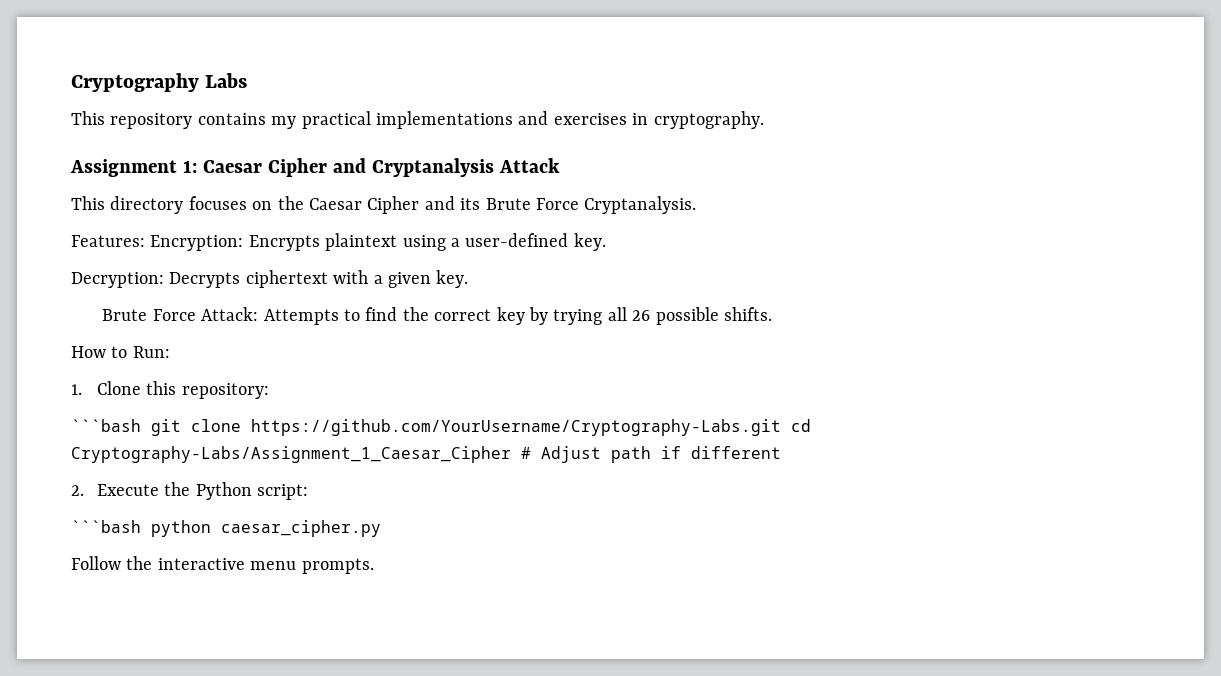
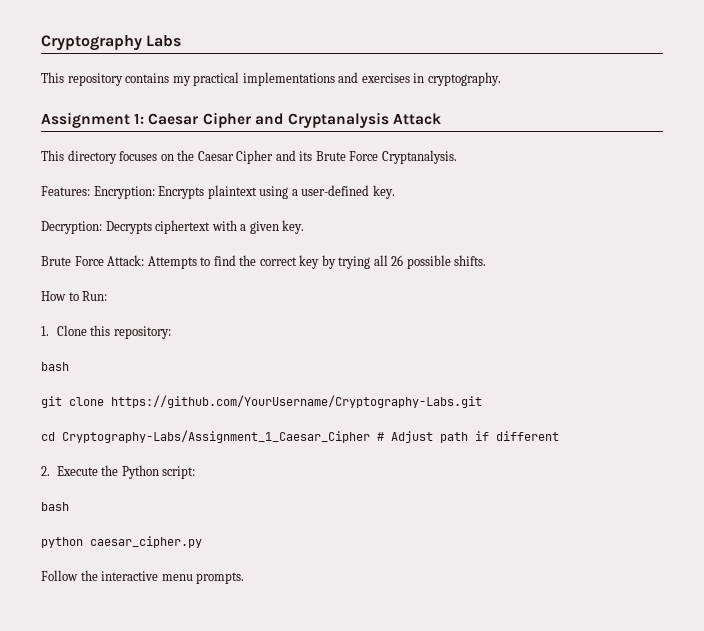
[71,419,141,432] ```bash -> [41,362,69,371] bash //
(781, 427) none -> (482, 401) //
[71,520,141,533] ```bash -> [41,502,69,511] bash //

